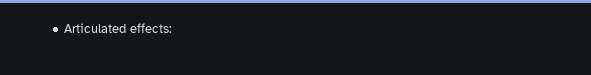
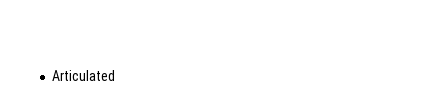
[130,23,173,33] effects: -> (116, 75) none

